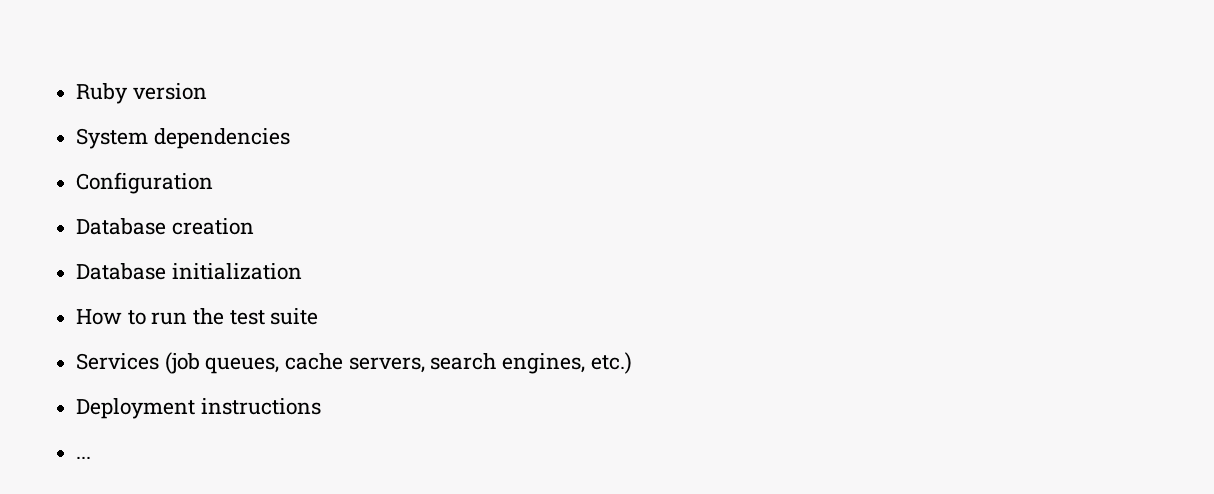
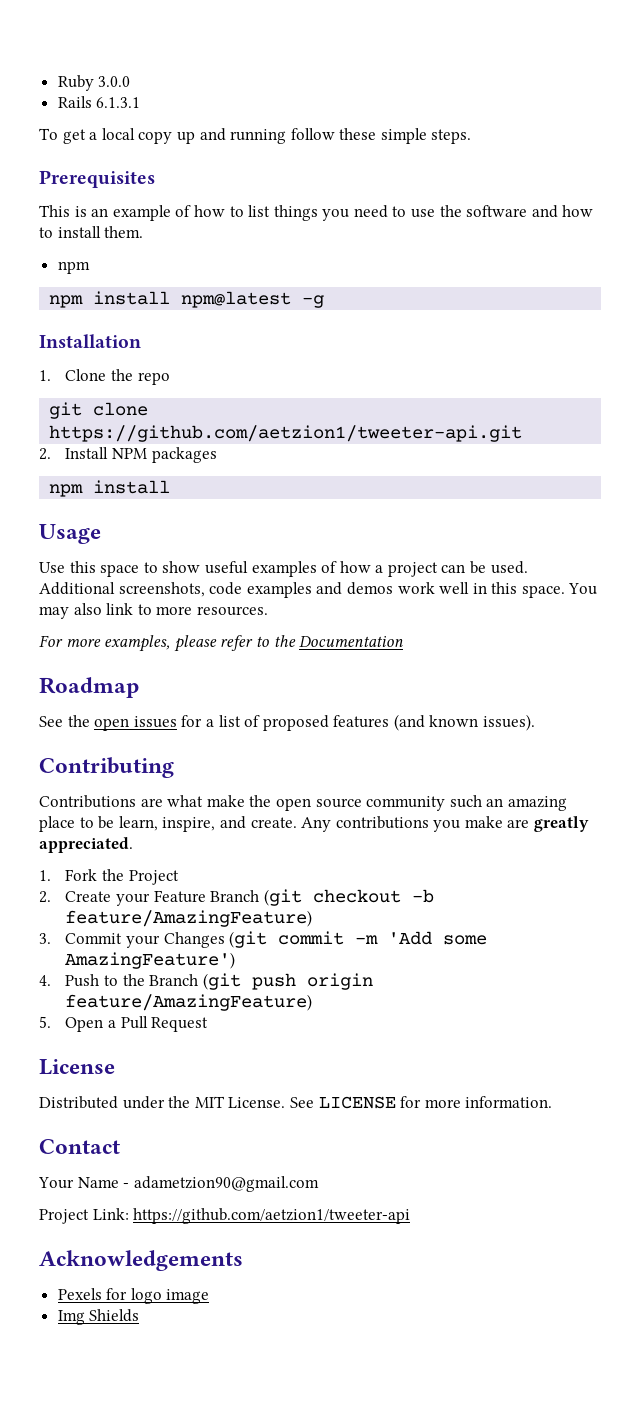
[132,83,207,100] [76,128,290,149] [76,172,214,194] [76,218,254,235] [76,263,302,280] [76,308,319,325] [76,352,632,374] [76,398,321,419] [76,456,92,459] version // System dependencies // Configuration // Database creation // Database initialization // How to run the test suite // Services (job queues, cache servers, search engines, etc.) // Deployment instructions // ... -> [98,76,131,87] [57,96,141,108] [39,128,472,144] [39,170,155,188] [39,205,594,221] [39,226,144,238] [57,261,90,274] [49,291,325,308] [39,334,141,348] [39,369,170,385] [49,402,149,419] [49,425,523,442] [39,447,217,463] [49,480,171,497] [39,524,101,544] [39,561,528,577] [39,582,598,598] [39,603,268,619] [39,635,404,652] [39,677,139,698] [39,714,536,731] [39,757,174,778] [39,795,567,811] [39,816,590,832] [39,837,133,853] [39,869,179,885] [39,889,434,906] [65,910,313,927] [39,931,488,948] [65,952,236,969] [39,973,373,990] [65,994,313,1011] [39,1016,209,1032] [39,1059,115,1075] [39,1096,553,1109] [39,1139,120,1154] [38,1176,319,1192] [39,1208,411,1224] [39,1250,243,1271] [57,1288,210,1304] [57,1309,140,1325] 3.0.0 // Rails 6.1.3.1 // To get a local copy up and running follow these simple steps. // Prerequisites // This is an example of how to list things you need to use the software and how to install them. // npm // npm install npm@latest -g // Installation // 1. Clone the repo // git clone https://github.com/aetzion1/tweeter-api.git // 2. Install NPM packages // npm install // Usage // Use this space to show useful examples of how a project can be used. Additional screenshots, code examples and demos work well in this space. You may also link to more resources. // For more examples, please refer to the Documentation // Roadmap // See the open issues for a list of proposed features (and known issues). // Contributing // Contributions are what make the open source community such an amazing place to be learn, inspire, and create. Any contributions you make are greatly appreciated. // 1. Fork the Project // 2. Create your Feature Branch (git checkout -b feature/AmazingFeature) // 3. Commit your Changes (git commit -m 'Add some AmazingFeature') // 4. Push to the Branch (git push origin feature/AmazingFeature) // 5. Open a Pull Request // License // Distributed under the MIT License. See LICENSE for more information. // Contact // Your Name - adametzion90@gmail.com // Project Link: https://github.com/aetzion1/tweeter-api // Acknowledgements // Pexels for logo image // Img Shields

